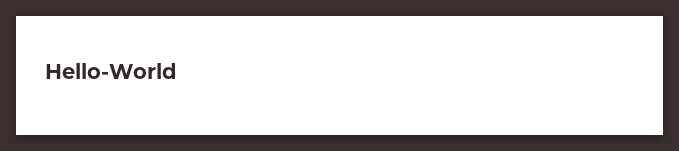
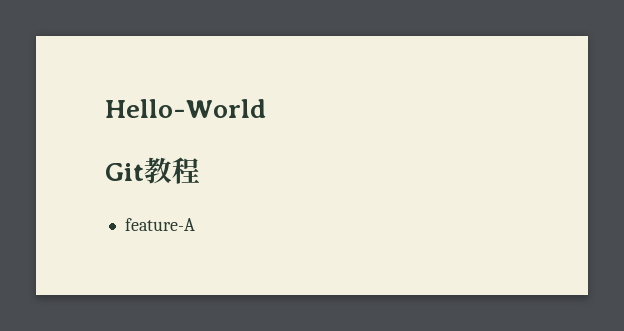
(177, 71) none -> [105,157,200,184] [124,218,195,231] // Git教程 // feature-A

